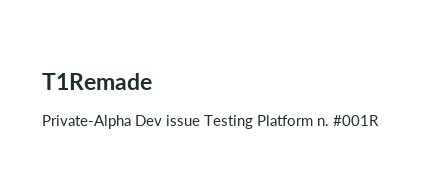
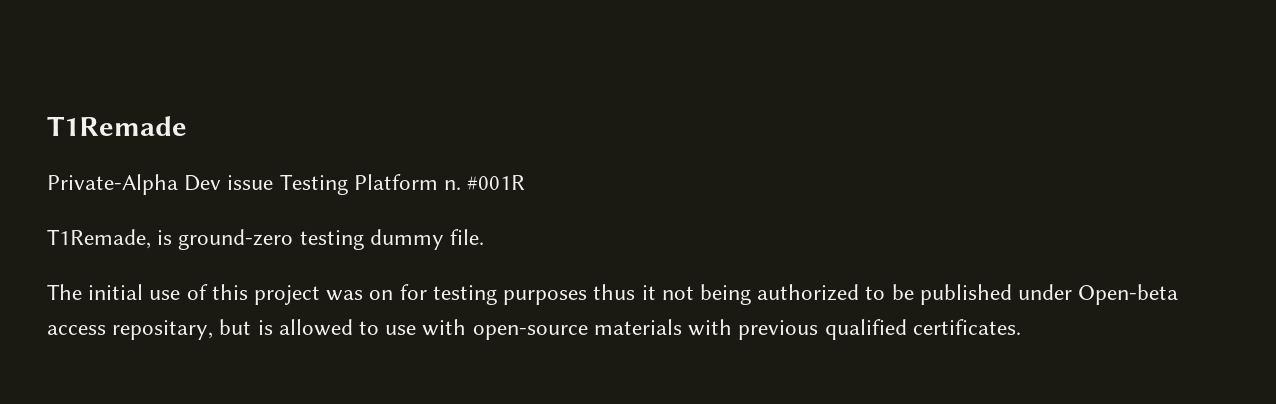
(379, 120) none -> [47,229,485,250] [47,284,1179,305] [47,319,1021,340] // T1Remade, is ground-zero testing dummy file. // The initial use of this project was on for testing purposes thus it not being authorized to be published under Open-beta access repositary, but is allowed to use with open-source materials with previous qualified certificates.

